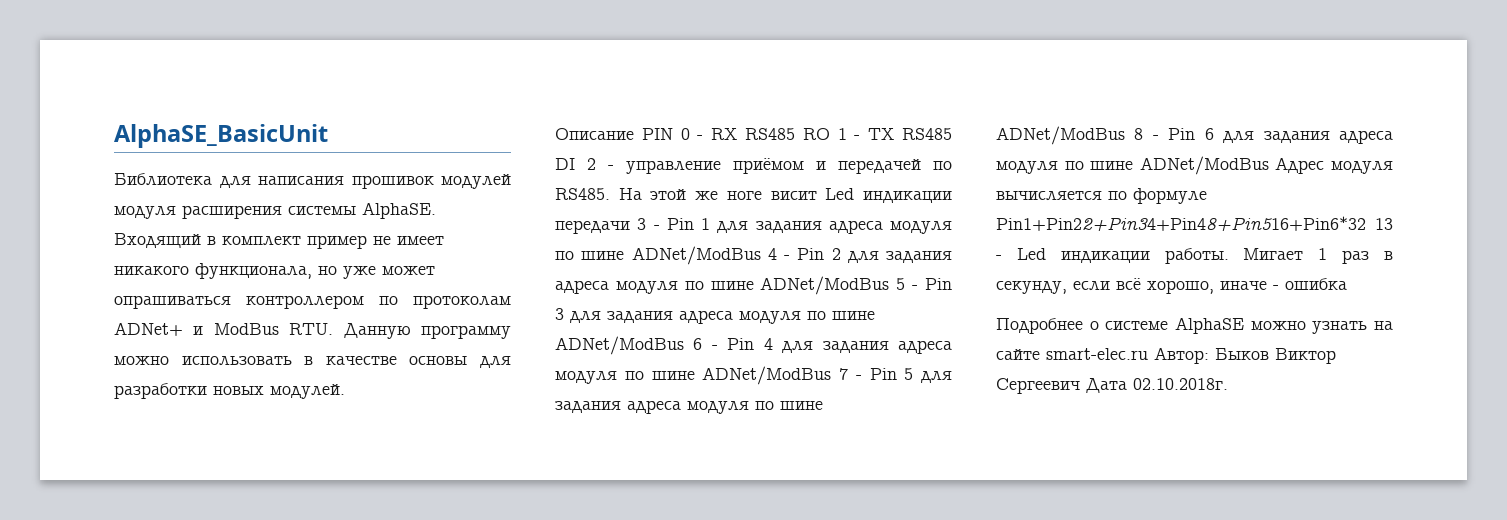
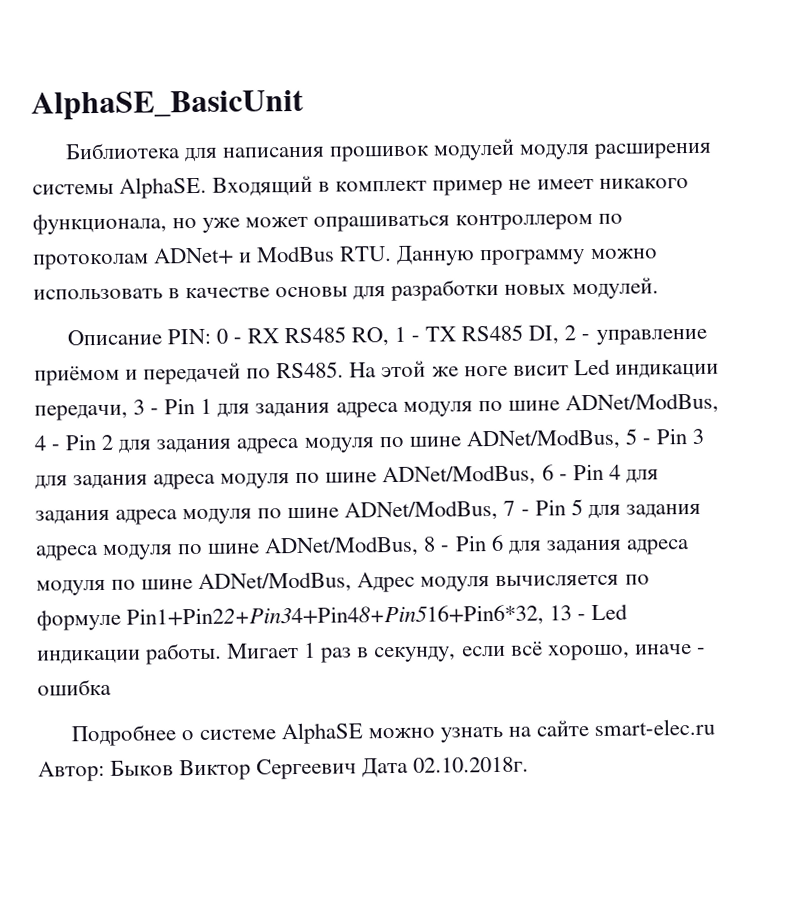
[641,128,673,140] PIN -> [166,328,211,345] PIN:
[802,128,830,140] RO -> [350,327,389,347] RO,
[555,158,575,170] DI -> [528,325,560,345] DI,
[555,220,630,234] передачи -> [34,404,128,421] передачи,
[631,246,761,265] ADNet/ModBus -> [564,392,719,415] ADNet/ModBus,
[760,276,890,295] ADNet/ModBus -> [465,428,621,451] ADNet/ModBus,
[555,336,684,355] ADNet/ModBus -> [382,464,537,487] ADNet/ModBus,
[702,366,832,385] ADNet/ModBus -> [344,499,499,522] ADNet/ModBus,
[996,126,1125,145] ADNet/ModBus -> [264,535,420,558] ADNet/ModBus,
[1139,156,1269,175] ADNet/ModBus -> [198,571,353,593] ADNet/ModBus,
[996,216,1366,231] Pin1+Pin22+Pin34+Pin48+Pin516+Pin6*32 -> [126,604,545,629] Pin1+Pin22+Pin34+Pin48+Pin516+Pin6*32,

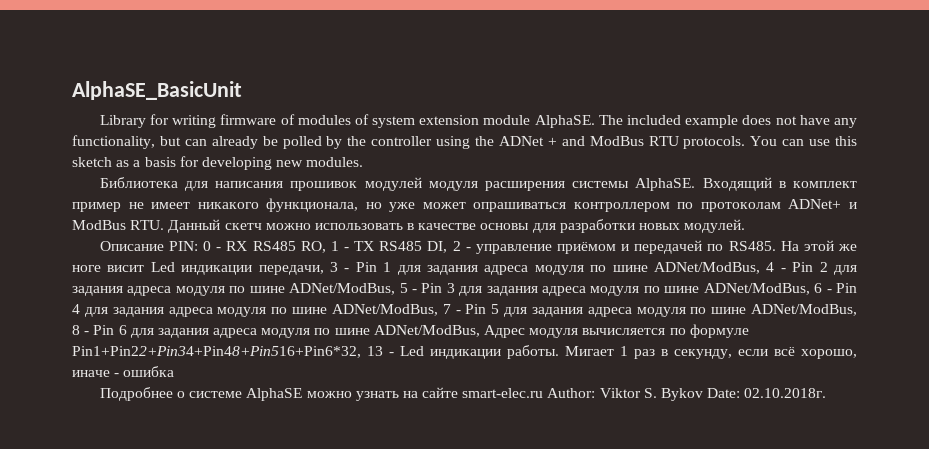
(304, 105) none -> [99,114,858,128] [72,135,857,149] [72,156,364,170] // Library for writing firmware of modules of system extension module AlphaSE. The included example does not have any functionality, but can already be polled by the controller using the ADNet + and ModBus RTU protocols. You can use this sketch as a basis for developing new modules.
[396,245,586,266] Данную программу -> [168,219,262,233] Данный скетч
[38,757,410,782] Автор: Быков Виктор Сергеевич Дата -> [547,388,741,401] Author: Viktor S. Bykov Date:

